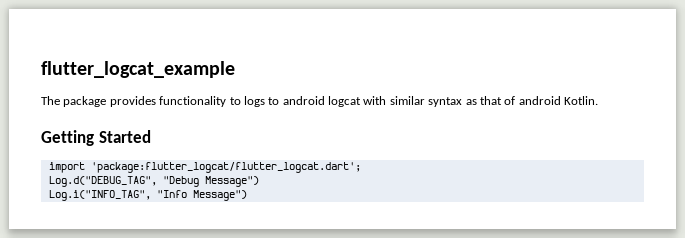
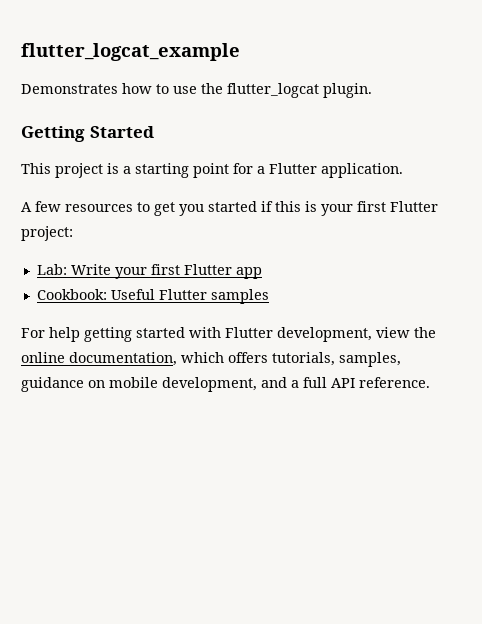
[41,96,598,107] [41,130,151,146] [48,162,361,173] [48,176,259,187] [48,190,247,201] The package provides functionality to logs to android logcat with similar syntax as that of android Kotlin. // Getting Started // import 'package:flutter_logcat/flutter_logcat.dart'; // Log.d("DEBUG_TAG", "Debug Message") // Log.i("INFO_TAG", "Info Message") -> [21,83,372,98] [21,126,154,142] [21,163,403,178] [21,201,438,216] [21,226,73,241] [36,264,262,279] [36,289,269,304] [21,327,436,342] [21,352,401,367] [21,377,430,392] Demonstrates how to use the flutter_logcat plugin. // Getting Started // This project is a starting point for a Flutter application. // A few resources to get you started if this is your first Flutter project: // Lab: Write your first Flutter app // Cookbook: Useful Flutter samples // For help getting started with Flutter development, view the online documentation, which offers tutorials, samples, guidance on mobile development, and a full API reference.

